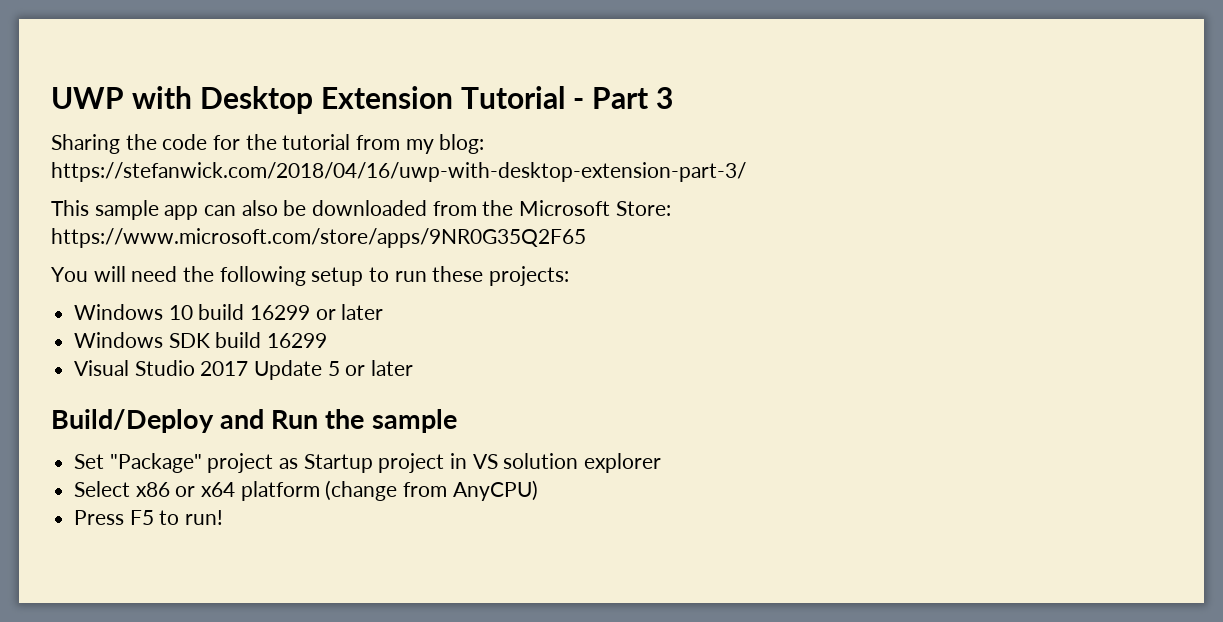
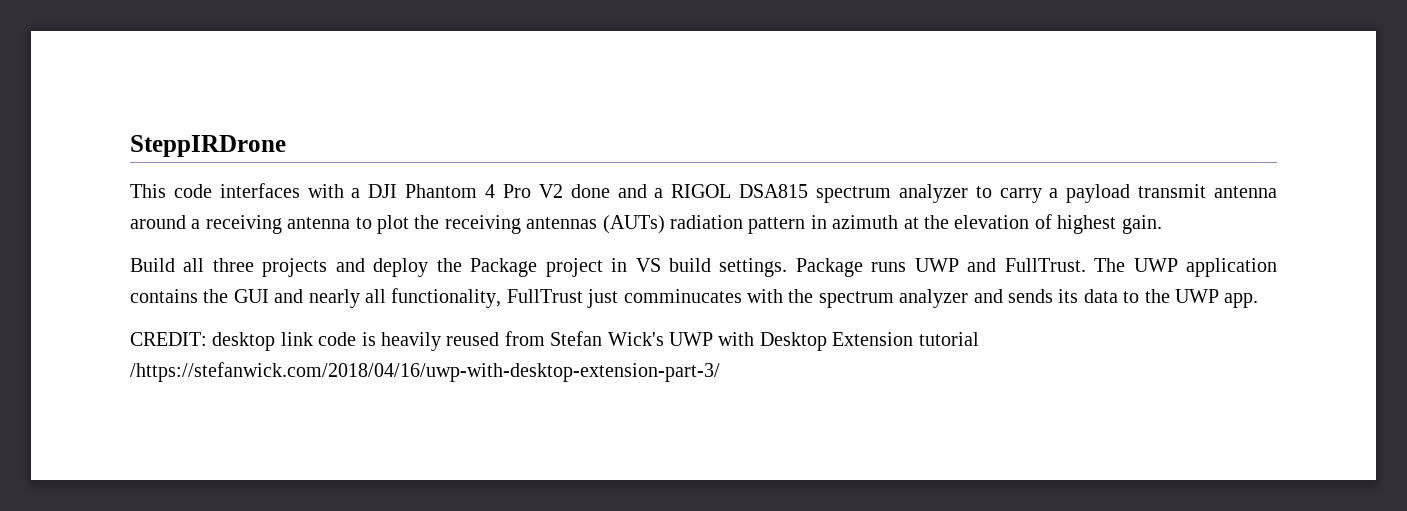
[51,86,673,114] [51,134,485,154] [51,162,746,182] [51,200,671,220] [51,228,586,248] [51,266,570,286] [74,304,384,320] [74,332,328,348] [74,360,414,380] [51,409,457,433] [74,453,662,473] [74,480,538,501] [74,510,224,525] UWP with Desktop Extension Tutorial - Part 3 // Sharing the code for the tutorial from my blog: https://stefanwick.com/2018/04/16/uwp-with-desktop-extension-part-3/ // This sample app can also be downloaded from the Microsoft Store: https://www.microsoft.com/store/apps/9NR0G35Q2F65 // You will need the following setup to run these projects: // Windows 10 build 16299 or later // Windows SDK build 16299 // Visual Studio 2017 Update 5 or later // Build/Deploy and Run the sample // Set "Package" project as Startup project in VS solution explorer // Select x86 or x64 platform (change from AnyCPU) // Press F5 to run! -> [130,135,286,157] [130,183,1278,203] [130,214,1162,234] [130,258,1278,277] [130,288,1259,308] [130,331,979,351] [130,362,720,382] SteppIRDrone // This code interfaces with a DJI Phantom 4 Pro V2 done and a RIGOL DSA815 spectrum analyzer to carry a payload transmit antenna around a receiving antenna to plot the receiving antennas (AUTs) radiation pattern in azimuth at the elevation of highest gain. // Build all three projects and deploy the Package project in VS build settings. Package runs UWP and FullTrust. The UWP application contains the GUI and nearly all functionality, FullTrust just comminucates with the spectrum analyzer and sends its data to the UWP app. // CREDIT: desktop link code is heavily reused from Stefan Wick's UWP with Desktop Extension tutorial /https://stefanwick.com/2018/04/16/uwp-with-desktop-extension-part-3/

